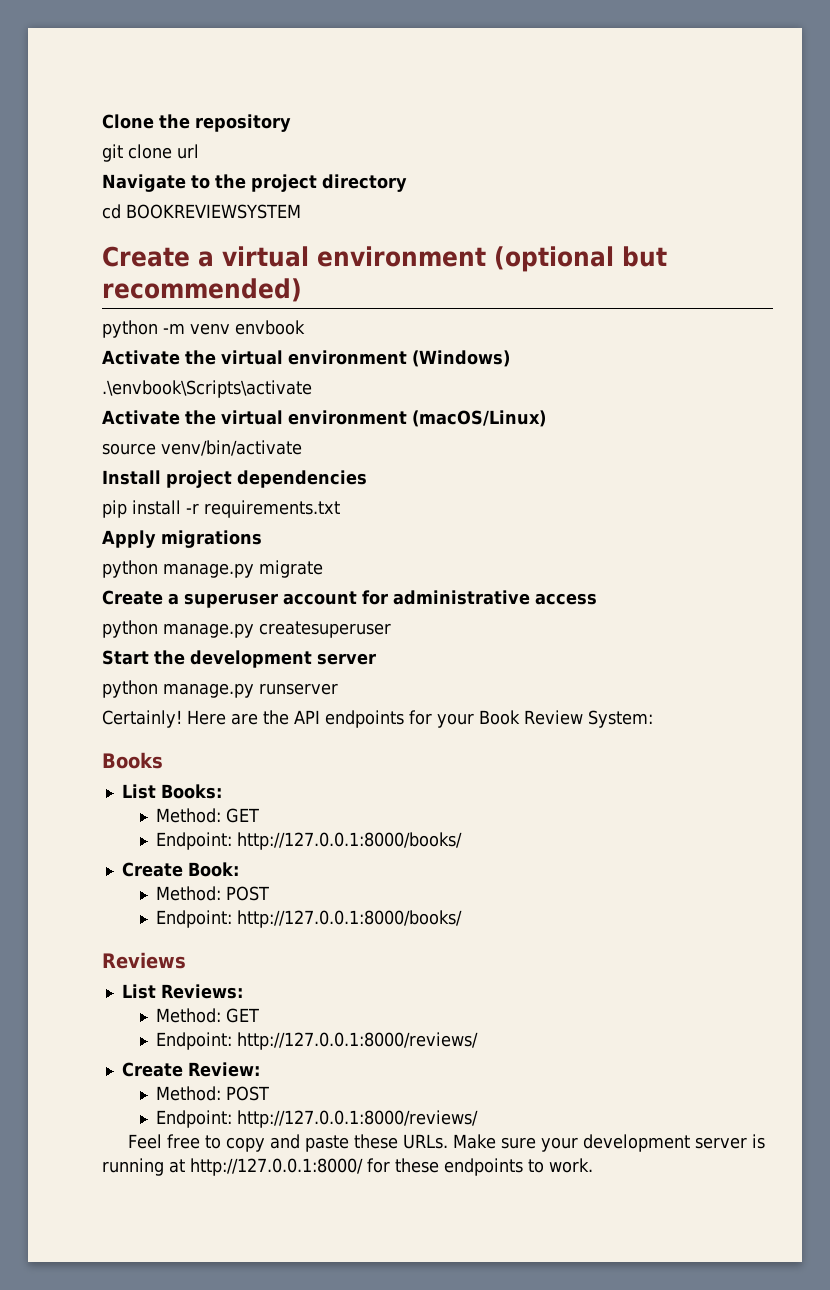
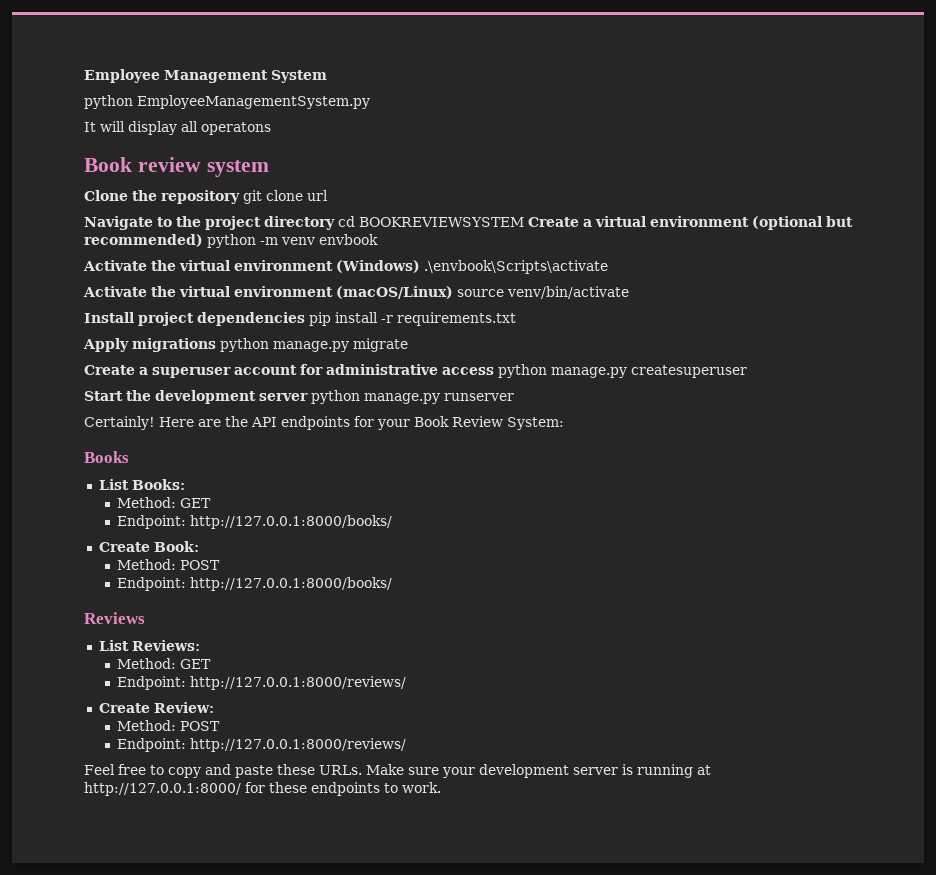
(102, 121) none -> [84,69,327,83] [84,95,370,109] [84,121,271,135] [84,157,269,177] Employee Management System // python EmployeeManagementSystem.py // It will display all operatons // Book review system //
(291, 123) // -> (240, 197) none
(407, 183) // -> (335, 223) none
(301, 211) // -> (524, 222) none
(302, 290) // -> (203, 240) none
(510, 358) // -> (420, 266) none
(546, 418) // -> (453, 292) none
(367, 479) // -> (305, 319) none
(262, 539) // -> (216, 345) none
(597, 599) // -> (494, 371) none
(376, 659) // -> (308, 397) none

